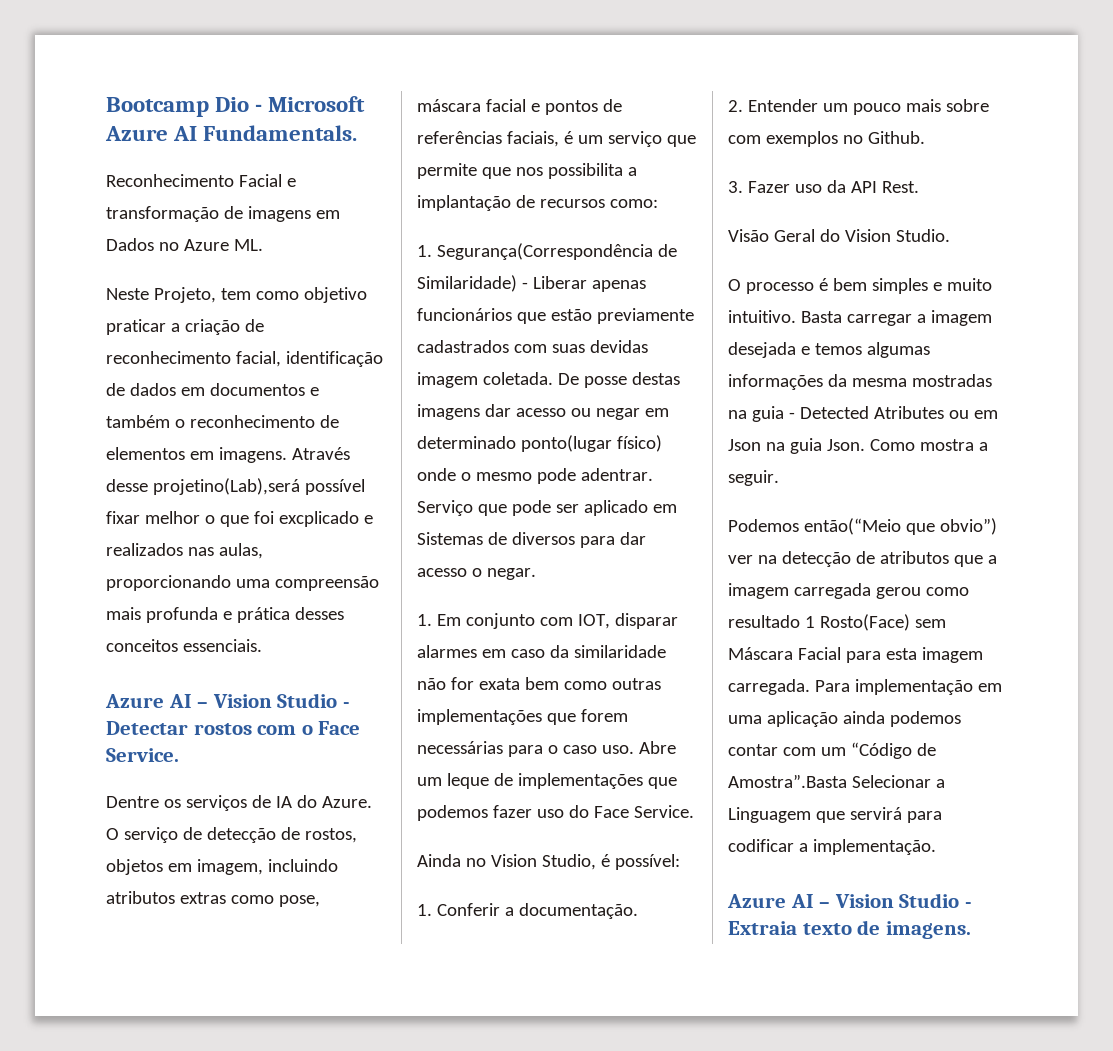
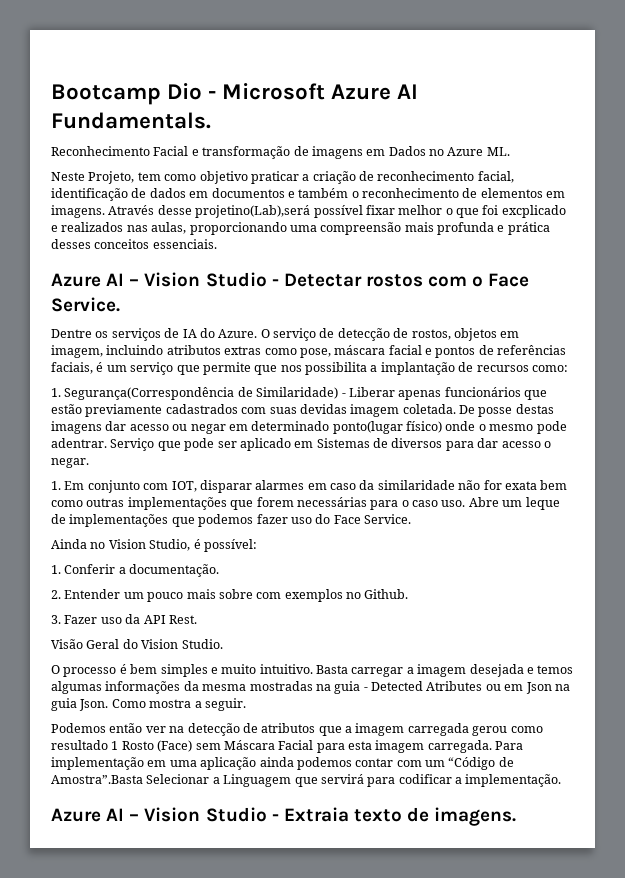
[803,518,997,535] então(“Meio que obvio”) -> [109,723,143,733] então
[819,614,910,631] Rosto(Face) -> [121,740,193,752] Rosto (Face)

